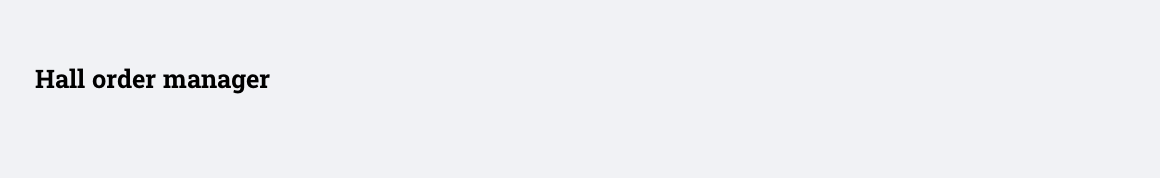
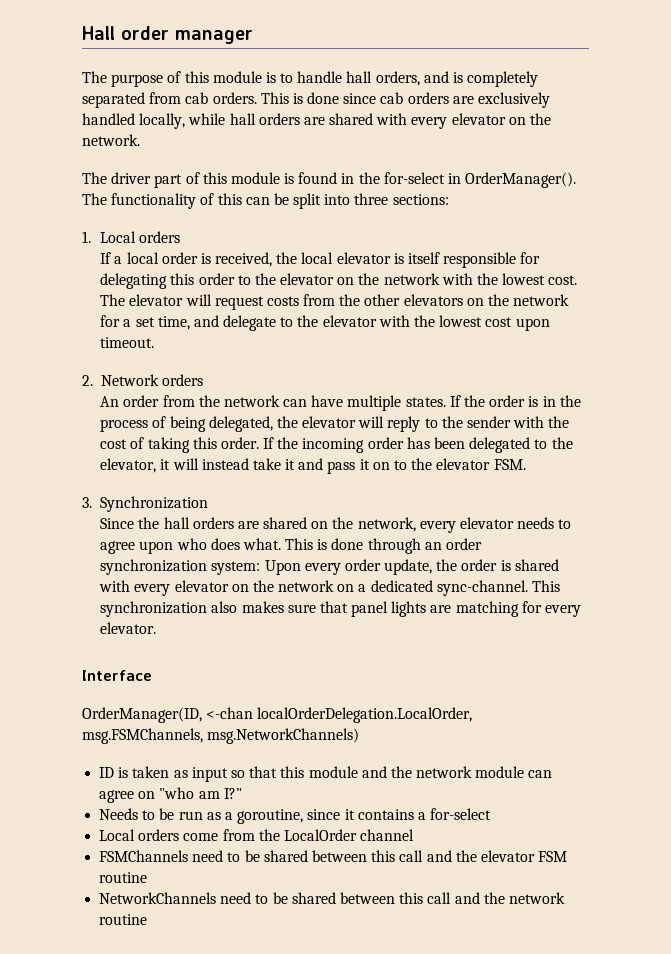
(270, 84) none -> [82,71,539,87] [82,92,551,108] [82,113,552,129] [82,134,140,146] [82,172,577,188] [82,193,449,209] [82,231,181,243] [100,252,541,268] [100,273,578,289] [100,294,570,310] [100,315,550,331] [100,337,155,348] [82,374,203,386] [100,395,581,411] [100,416,570,432] [100,437,573,453] [100,458,526,474] [82,496,209,512] [100,517,572,533] [100,538,482,554] [100,559,559,575] [99,580,560,596] [100,601,581,617] [100,622,157,634] [82,670,152,681] [82,707,473,723] [82,728,360,744] [99,766,553,782] [99,787,242,803] [99,808,492,824] [99,829,415,841] [99,850,568,862] [99,872,148,883] [99,892,565,904] [99,914,148,925] // The purpose of this module is to handle hall orders, and is completely separated from cab orders. This is done since cab orders are exclusively handled locally, while hall orders are shared with every elevator on the network. // The driver part of this module is found in the for-select in OrderManager(). The functionality of this can be split into three sections: // 1. Local orders // If a local order is received, the local elevator is itself responsible for delegating this order to the elevator on the network with the lowest cost. The elevator will request costs from the other elevators on the network for a set time, and delegate to the elevator with the lowest cost upon timeout. // 2. Network orders // An order from the network can have multiple states. If the order is in the process of being delegated, the elevator will reply to the sender with the cost of taking this order. If the incoming order has been delegated to the elevator, it will instead take it and pass it on to the elevator FSM. // 3. Synchronization // Since the hall orders are shared on the network, every elevator needs to agree upon who does what. This is done through an order synchronization system: Upon every order update, the order is shared with every elevator on the network on a dedicated sync-channel. This synchronization also makes sure that panel lights are matching for every elevator. // Interface // OrderManager(ID, <-chan localOrderDelegation.LocalOrder, msg.FSMChannels, msg.NetworkChannels) // ID is taken as input so that this module and the network module can agree on "who am I?" // Needs to be run as a goroutine, since it contains a for-select // Local orders come from the LocalOrder channel // FSMChannels need to be shared between this call and the elevator FSM routine // NetworkChannels need to be shared between this call and the network routine

